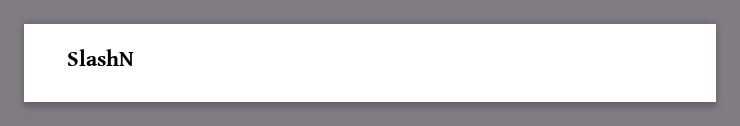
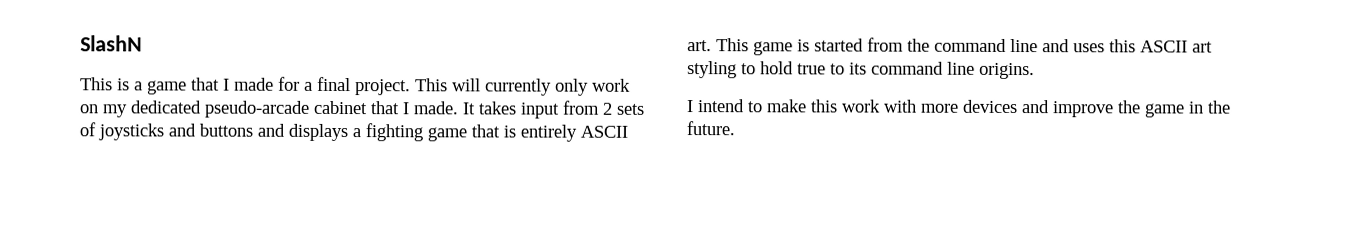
(134, 57) none -> [80,76,631,96] [79,100,645,119] [79,122,628,142] [687,37,1213,56] [687,61,1035,80] [687,99,1231,118] [686,121,735,136] // This is a game that I made for a final project. This will currently only work on my dedicated pseudo-arcade cabinet that I made. It takes input from 2 sets of joysticks and buttons and displays a fighting game that is entirely ASCII art. This game is started from the command line and uses this ASCII art styling to hold true to its command line origins. // I intend to make this work with more devices and improve the game in the future.

